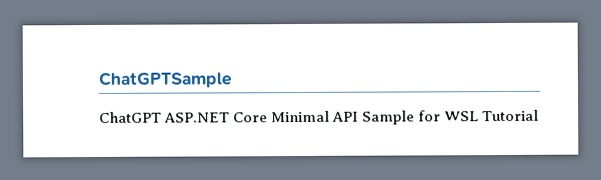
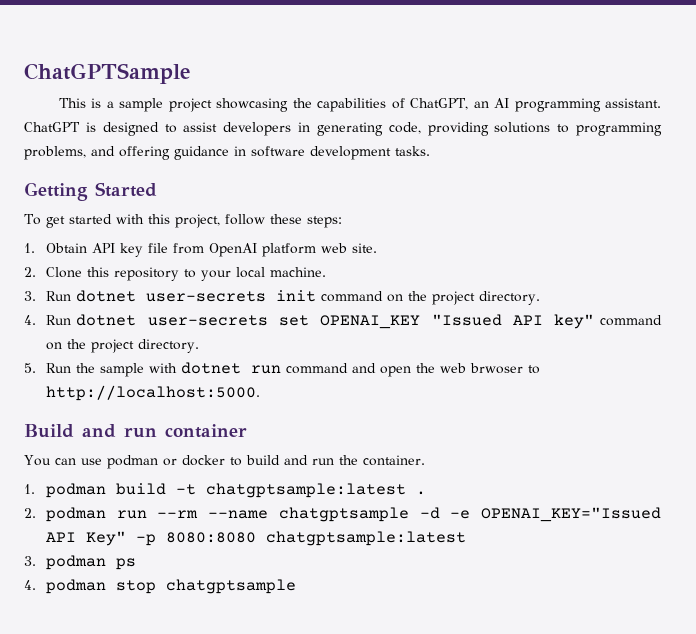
[99,109,540,125] ChatGPT ASP.NET Core Minimal API Sample for WSL Tutorial -> [58,98,661,112] [24,122,662,136] [24,146,430,160] [24,182,157,201] [24,214,342,228] [24,243,377,257] [24,267,326,281] [24,290,540,305] [24,314,662,329] [45,339,199,353] [24,362,540,377] [45,385,260,401] [24,424,247,438] [24,455,425,469] [24,483,426,498] [24,507,661,522] [45,531,466,546] [24,555,136,570] [24,579,296,594] This is a sample project showcasing the capabilities of ChatGPT, an AI programming assistant. ChatGPT is designed to assist developers in generating code, providing solutions to programming problems, and offering guidance in software development tasks. // Getting Started // To get started with this project, follow these steps: // 1. Obtain API key file from OpenAI platform web site. // 2. Clone this repository to your local machine. // 3. Run dotnet user-secrets init command on the project directory. // 4. Run dotnet user-secrets set OPENAI_KEY "Issued API key" command on the project directory. // 5. Run the sample with dotnet run command and open the web brwoser to http://localhost:5000. // Build and run container // You can use podman or docker to build and run the container. // 1. podman build -t chatgptsample:latest . // 2. podman run --rm --name chatgptsample -d -e OPENAI_KEY="Issued API Key" -p 8080:8080 chatgptsample:latest // 3. podman ps // 4. podman stop chatgptsample

